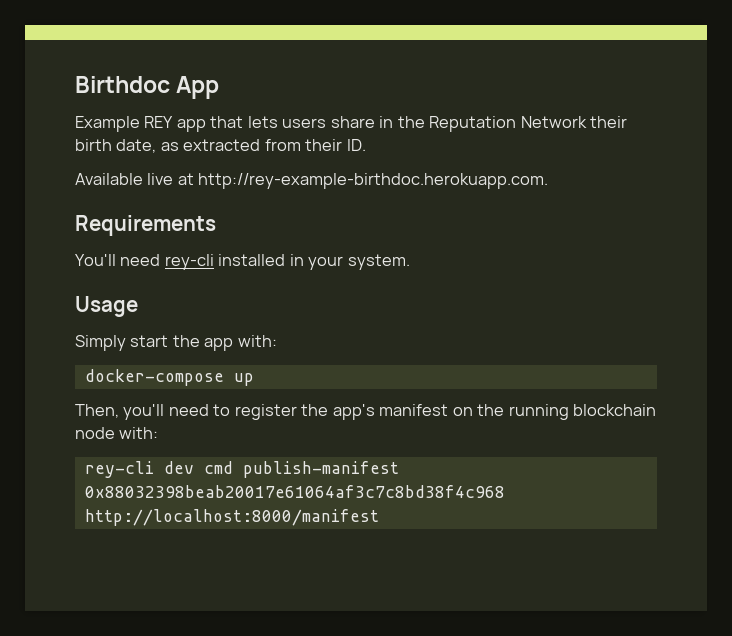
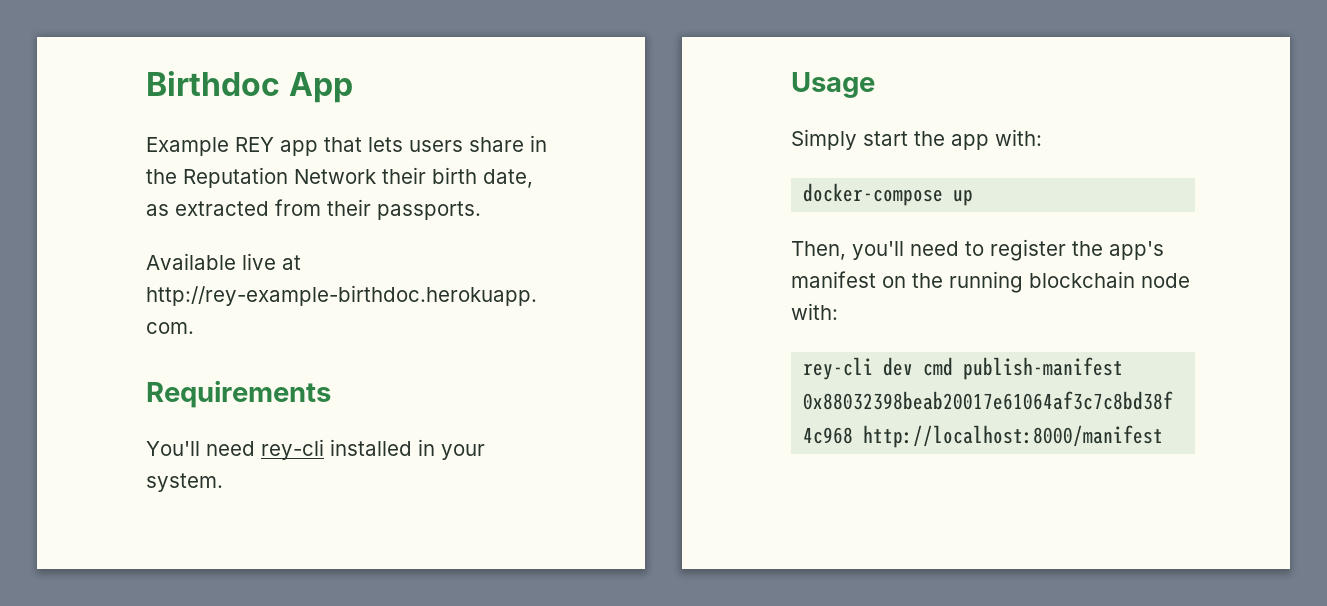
[346,139,366,151] ID. -> [377,201,481,220] passports.

